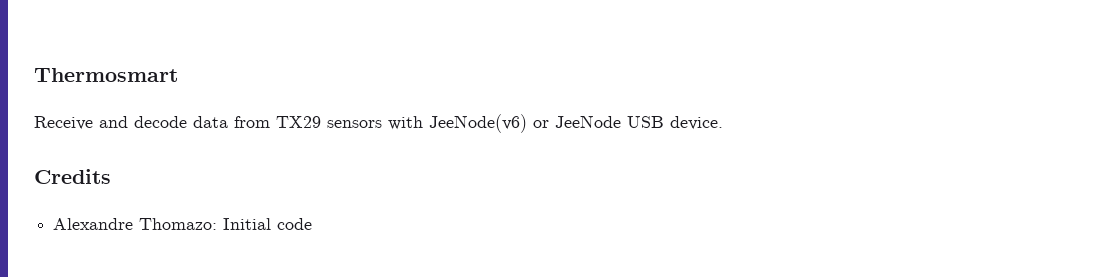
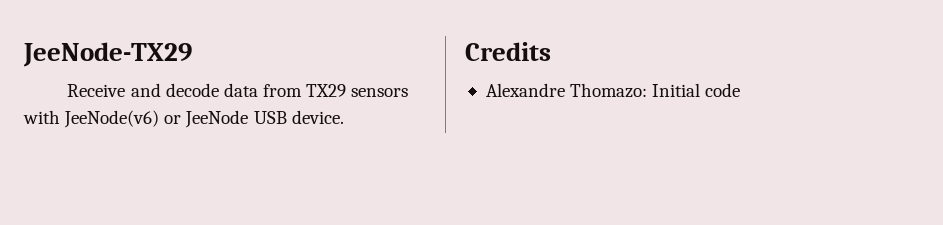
[34,68,178,82] Thermosmart -> [23,42,192,67] JeeNode-TX29

